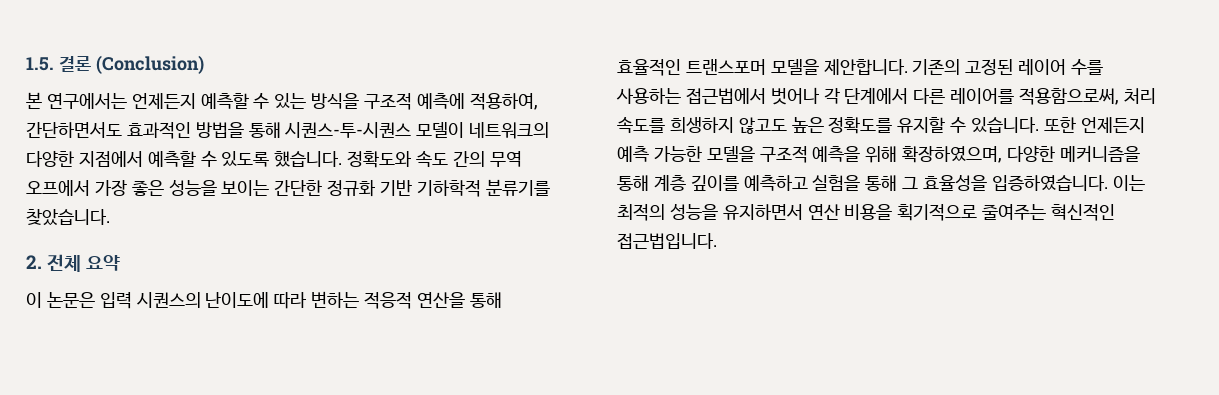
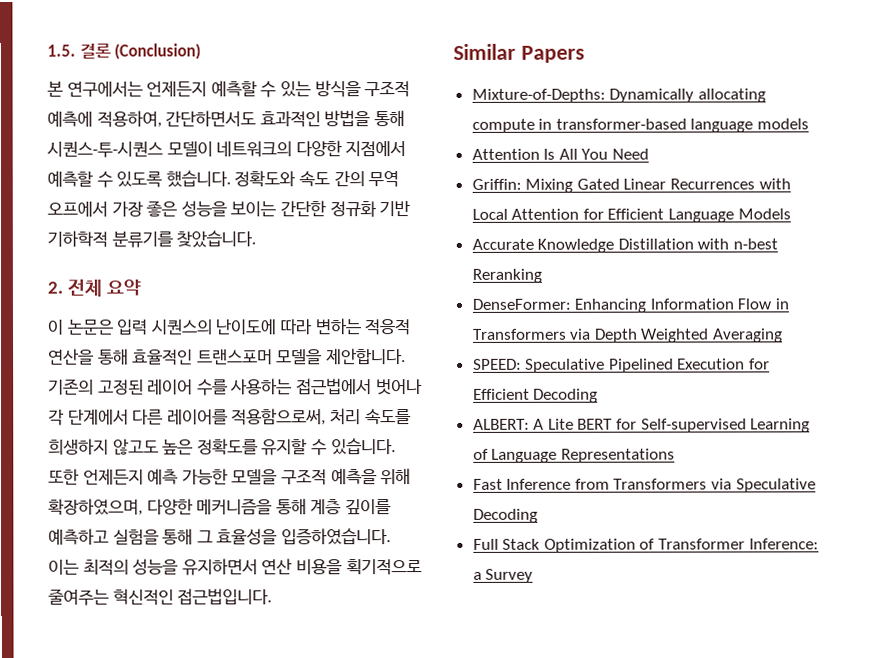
(717, 241) none -> [453,43,585,63] [471,88,766,103] [471,118,810,133] [471,148,650,160] [471,178,791,193] [471,208,791,223] [471,238,779,253] [471,268,542,283] [471,298,790,313] [471,328,784,343] [472,358,771,373] [472,388,599,403] [472,418,811,433] [472,448,675,463] [472,478,816,493] [472,508,538,523] [472,538,819,553] [472,568,534,583] // Similar Papers // Mixture-of-Depths: Dynamically allocating compute in transformer-based language models // Attention Is All You Need // Griffin: Mixing Gated Linear Recurrences with Local Attention for Efficient Language Models // Accurate Knowledge Distillation with n-best Reranking // DenseFormer: Enhancing Information Flow in Transformers via Depth Weighted Averaging // SPEED: Speculative Pipelined Execution for Efficient Decoding // ALBERT: A Lite BERT for Self-supervised Learning of Language Representations // Fast Inference from Transformers via Speculative Decoding // Full Stack Optimization of Transformer Inference: a Survey

